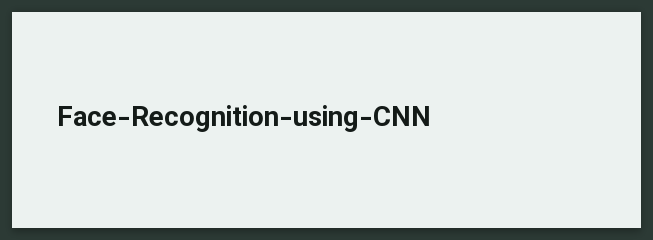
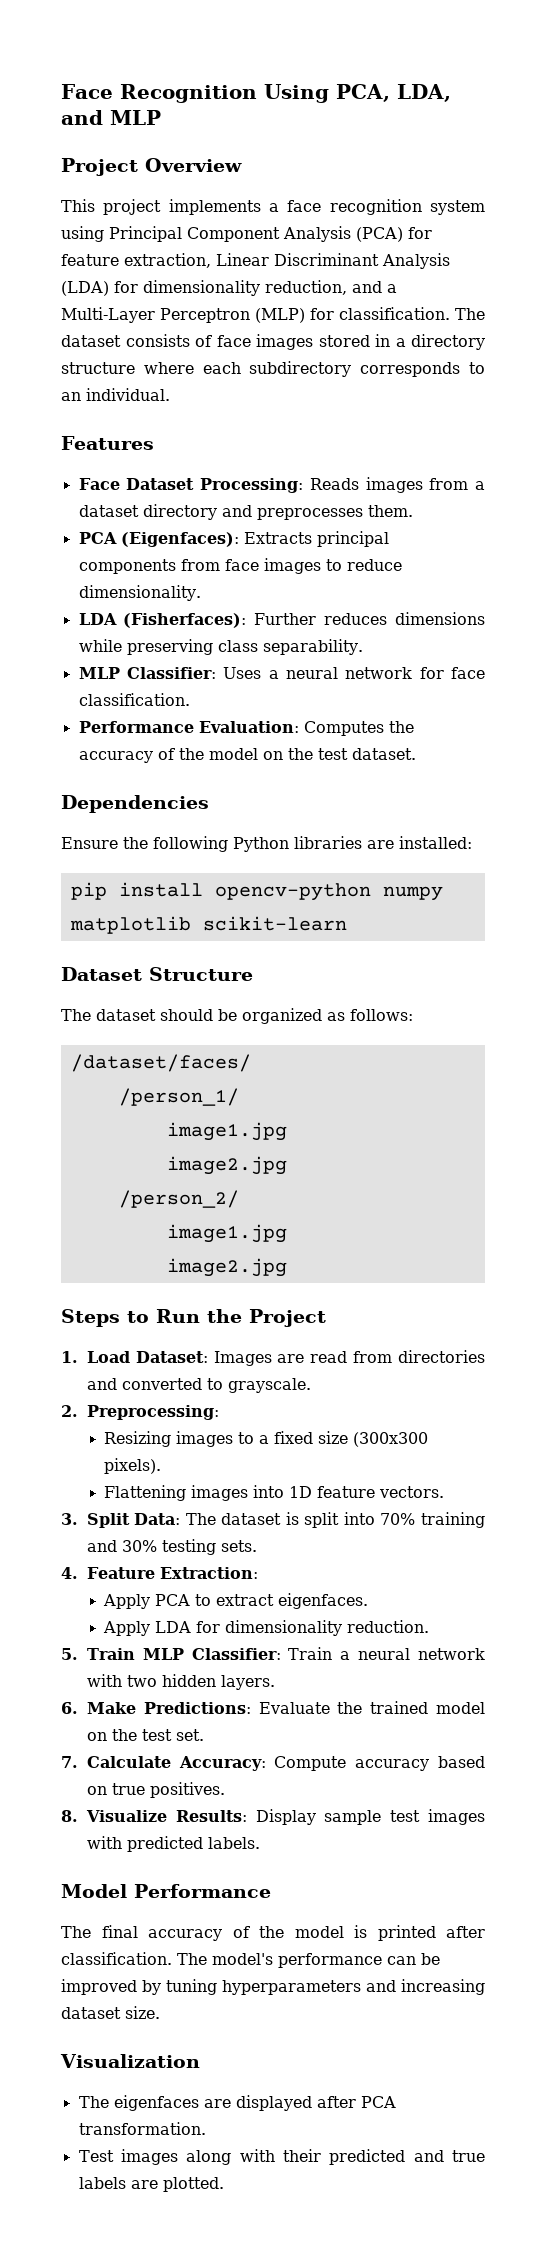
[57,105,431,132] Face-Recognition-using-CNN -> [61,84,451,103] [61,110,161,125] [61,158,242,176] [61,199,485,215] [61,226,432,242] [61,253,450,269] [61,280,397,296] [61,307,485,323] [61,334,485,350] [61,361,486,377] [61,388,170,401] [61,436,154,450] [78,477,485,493] [78,504,413,520] [78,531,389,547] [78,558,402,574] [78,585,201,601] [78,612,485,628] [78,639,363,655] [78,667,485,679] [78,693,190,706] [78,721,414,736] [78,748,416,763] [61,795,209,813] [61,836,472,852] [70,882,443,901] [69,916,347,934] [61,967,253,981] [61,1008,413,1024] [70,1054,251,1072] [118,1088,239,1106] [166,1122,287,1141] [166,1156,287,1175] [118,1190,239,1208] [166,1224,287,1243] [166,1258,287,1277] [61,1309,326,1327] [61,1350,486,1366] [86,1378,311,1393] [61,1405,219,1420] [104,1431,429,1447] [104,1458,162,1474] [104,1485,445,1501] [61,1512,486,1528] [86,1539,257,1555] [61,1567,258,1579] [103,1593,369,1609] [103,1620,430,1636] [61,1647,486,1660] [86,1674,275,1690] [61,1701,485,1714] [86,1729,204,1741] [61,1756,485,1771] [86,1782,225,1798] [61,1809,485,1825] [86,1836,260,1852] [61,1884,271,1898] [61,1925,485,1941] [61,1952,440,1968] [61,1979,485,1995] [61,2006,160,2019] [60,2054,200,2068] [78,2095,396,2111] [78,2122,206,2135] [78,2149,485,2165] [78,2177,224,2192] Face Recognition Using PCA, LDA, and MLP // Project Overview // This project implements a face recognition system using Principal Component Analysis (PCA) for feature extraction, Linear Discriminant Analysis (LDA) for dimensionality reduction, and a Multi-Layer Perceptron (MLP) for classification. The dataset consists of face images stored in a directory structure where each subdirectory corresponds to an individual. // Features // Face Dataset Processing: Reads images from a dataset directory and preprocesses them. // PCA (Eigenfaces): Extracts principal components from face images to reduce dimensionality. // LDA (Fisherfaces): Further reduces dimensions while preserving class separability. // MLP Classifier: Uses a neural network for face classification. // Performance Evaluation: Computes the accuracy of the model on the test dataset. // Dependencies // Ensure the following Python libraries are installed: // pip install opencv-python numpy matplotlib scikit-learn // Dataset Structure // The dataset should be organized as follows: // /dataset/faces/ // /person_1/ // image1.jpg // image2.jpg // /person_2/ // image1.jpg // image2.jpg // Steps to Run the Project // 1. Load Dataset: Images are read from directories and converted to grayscale. // 2. Preprocessing: // Resizing images to a fixed size (300x300 pixels). // Flattening images into 1D feature vectors. // 3. Split Data: The dataset is split into 70% training and 30% testing sets. // 4. Feature Extraction: // Apply PCA to extract eigenfaces. // Apply LDA for dimensionality reduction. // 5. Train MLP Classifier: Train a neural network with two hidden layers. // 6. Make Predictions: Evaluate the trained model on the test set. // 7. Calculate Accuracy: Compute accuracy based on true positives. // 8. Visualize Results: Display sample test images with predicted labels. // Model Performance // The final accuracy of the model is printed after classification. The model's performance can be improved by tuning hyperparameters and increasing dataset size. // Visualization // The eigenfaces are displayed after PCA transformation. // Test images along with their predicted and true labels are plotted.

